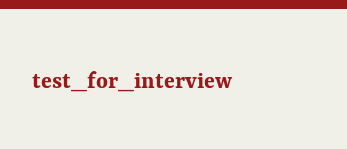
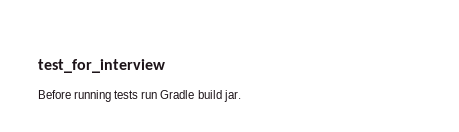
(232, 81) none -> [38,90,241,102] // Before running tests run Gradle build jar.

